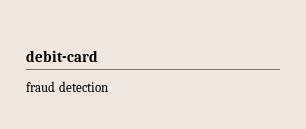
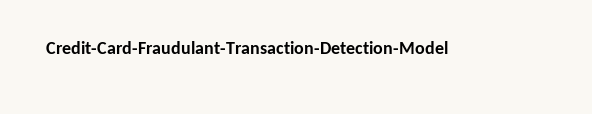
[26,50,98,62] [26,81,108,92] debit-card // fraud detection -> [46,41,448,54] Credit-Card-Fraudulant-Transaction-Detection-Model

